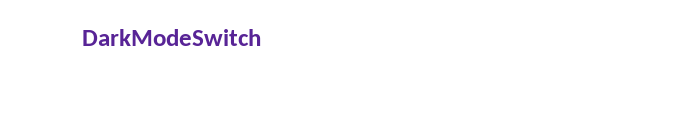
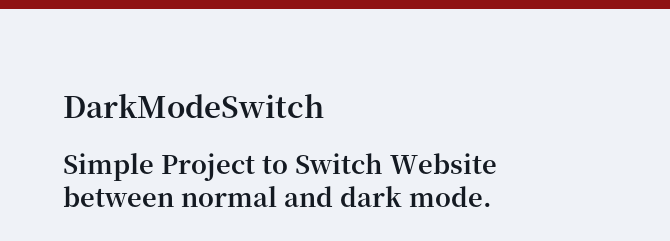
(261, 37) none -> [63,153,497,181] [63,186,492,207] // Simple Project to Switch Website between normal and dark mode.

